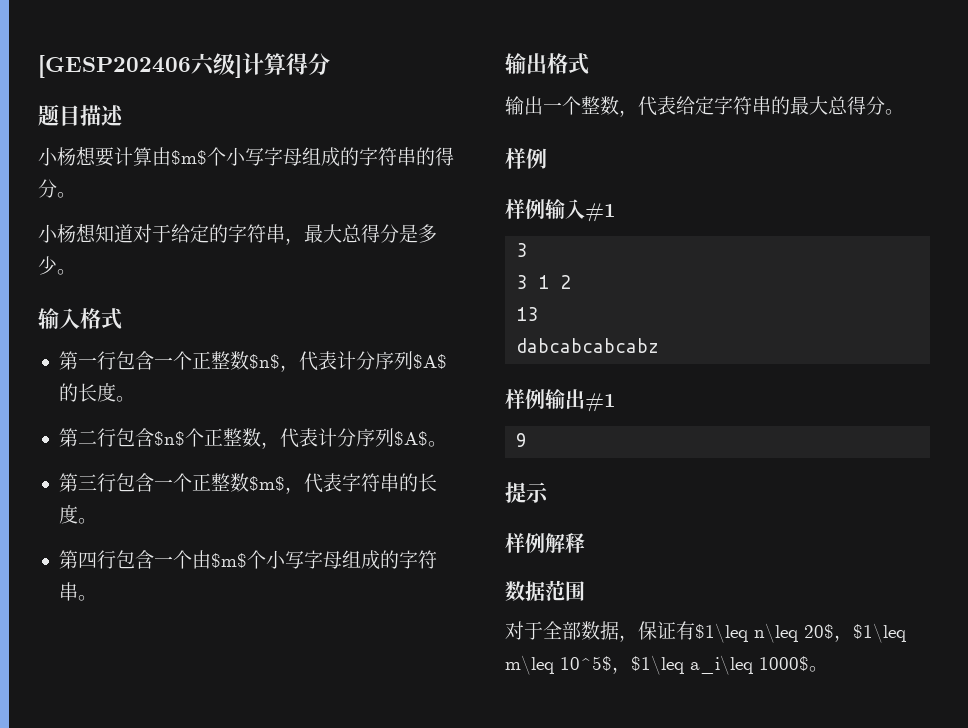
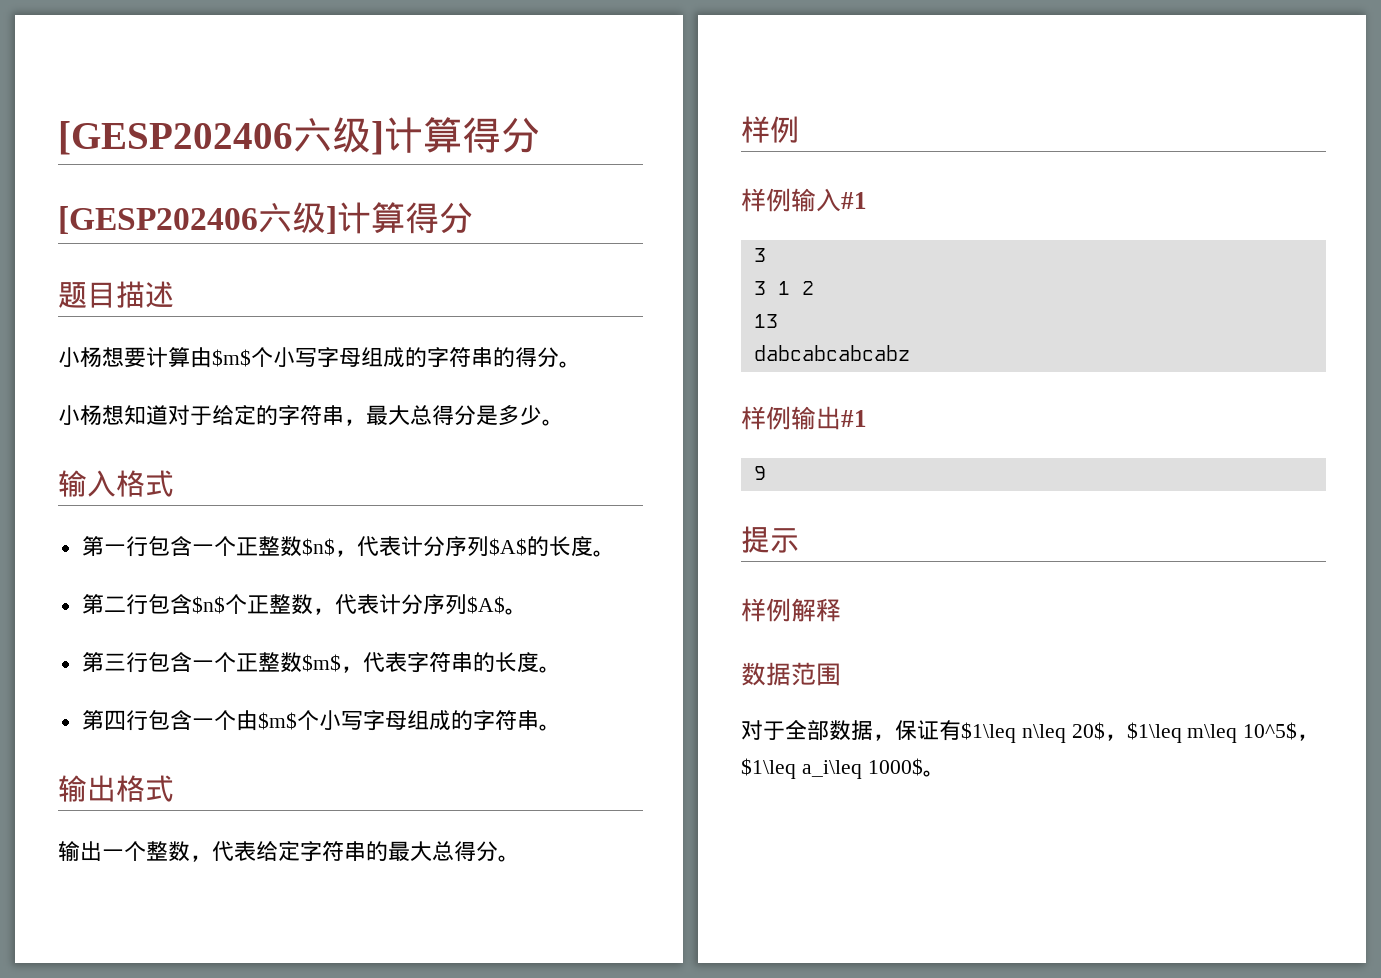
[38,53,330,78] [GESP202406六级]计算得分 -> [58,117,540,155] [58,202,473,234] [GESP202406六级]计算得分 // [GESP202406六级]计算得分

